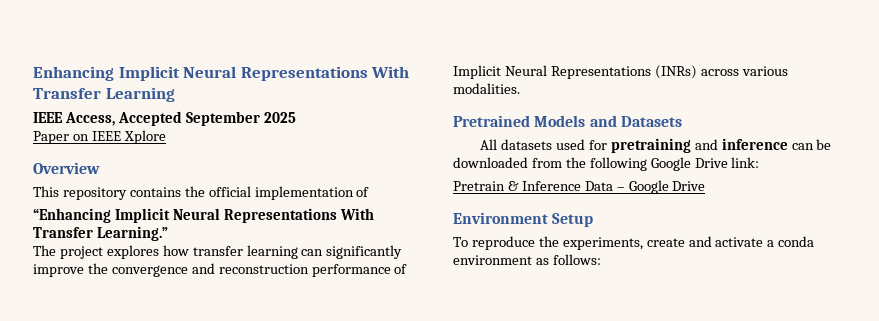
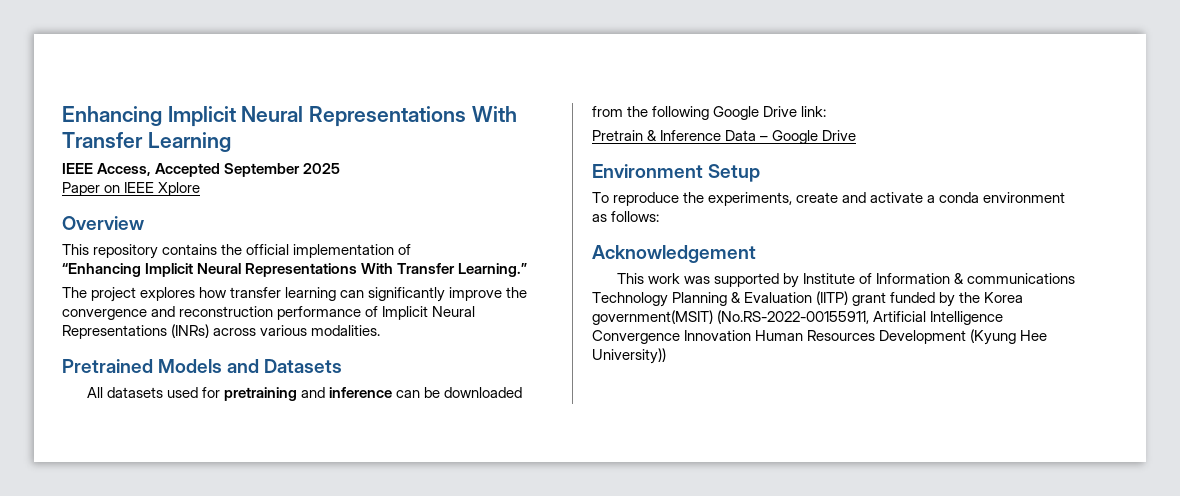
(601, 259) none -> [592,245,756,263] [616,273,1075,288] [592,291,1024,307] [592,310,1004,325] [592,329,1048,345] [592,348,666,364] // Acknowledgement // This work was supported by Institute of Information & communications Technology Planning & Evaluation (IITP) grant funded by the Korea government(MSIT) (No.RS-2022-00155911, Artificial Intelligence Convergence Innovation Human Resources Development (Kyung Hee University))

